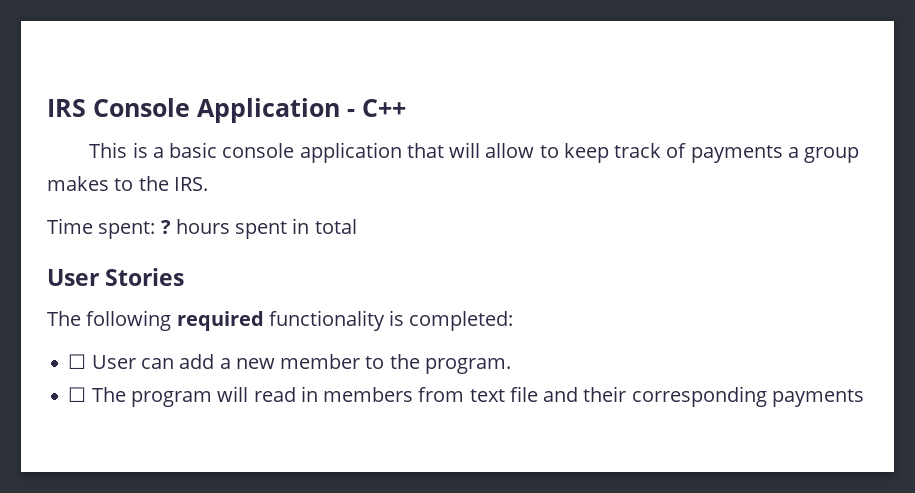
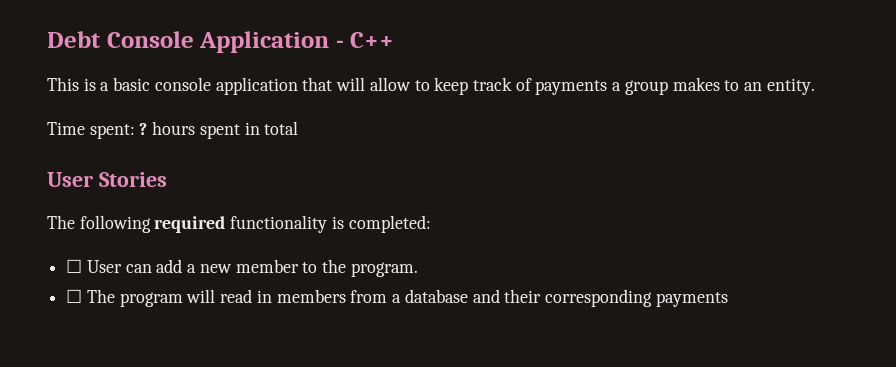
[47,99,86,117] IRS -> [47,31,101,48] Debt
[138,176,208,191] the IRS. -> [744,78,815,95] an entity.
[469,386,538,402] text file -> [392,289,468,303] a database

